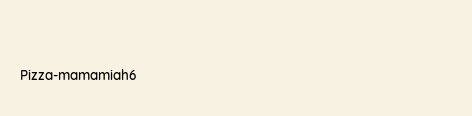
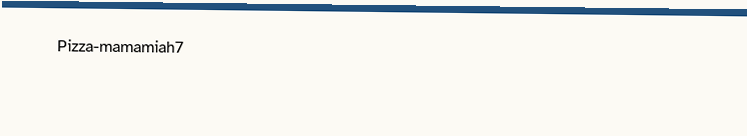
[20,69,136,80] Pizza-mamamiah6 -> [57,39,184,53] Pizza-mamamiah7

